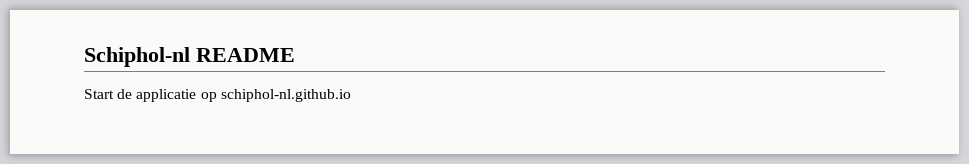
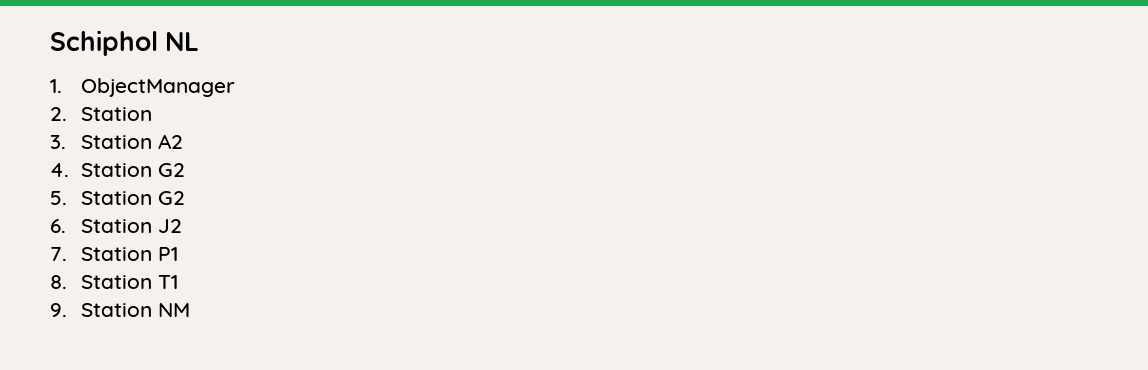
[84,47,295,67] [84,89,351,102] Schiphol-nl README // Start de applicatie op schiphol-nl.github.io -> [50,30,200,56] [50,78,236,97] [50,107,153,121] [50,134,184,149] [50,163,186,177] [50,191,186,205] [50,219,183,233] [50,247,179,261] [50,275,179,289] [50,303,191,317] Schiphol NL // 1. ObjectManager // 2. Station // 3. Station A2 // 4. Station G2 // 5. Station G2 // 6. Station J2 // 7. Station P1 // 8. Station T1 // 9. Station NM

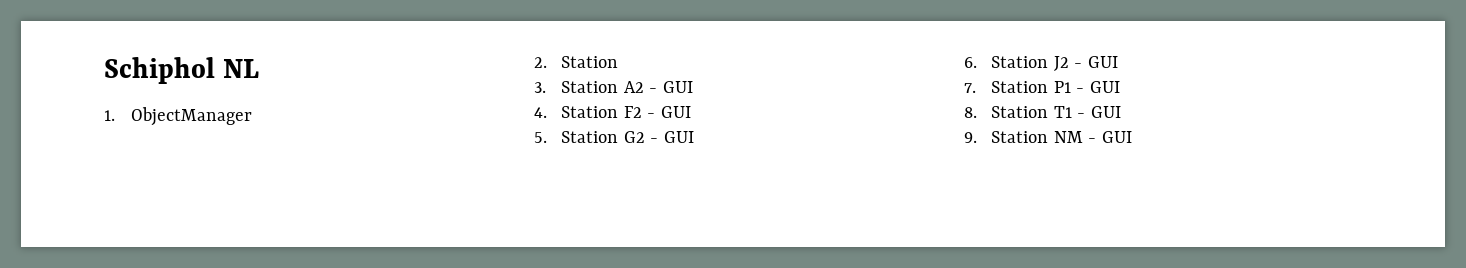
[50,163,186,177] [50,191,186,205] // 4. Station G2 // 5. Station G2 -> [649,81,693,93] [534,106,691,118] [534,131,694,143] - GUI // 4. Station F2 - GUI // 5. Station G2 - GUI
(183, 226) none -> [1074,56,1118,68] - GUI
(179, 254) none -> [1076,81,1120,93] - GUI
(179, 282) none -> [1077,106,1121,118] - GUI
(191, 310) none -> [1088,131,1132,143] - GUI

